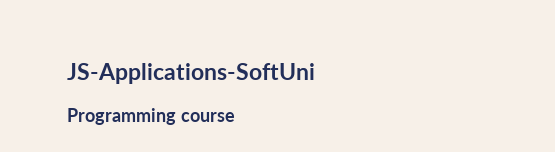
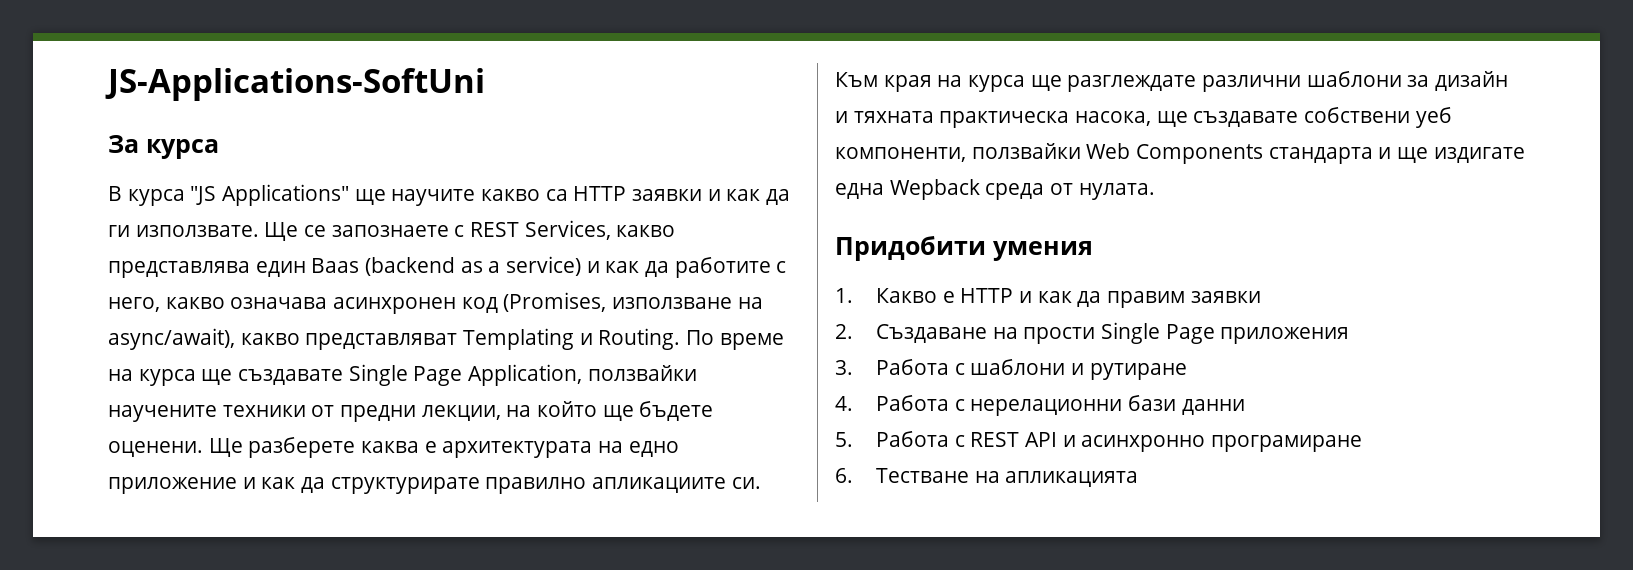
[67,108,235,125] Programming course -> [108,135,219,159] [108,184,791,206] [108,220,676,241] [108,256,787,278] [108,292,763,314] [108,328,784,350] [108,364,697,386] [108,401,714,422] [108,437,679,458] [108,477,761,494] [835,71,1509,92] [835,107,1452,128] [835,143,1525,164] [835,179,1155,200] [835,236,1093,261] [835,288,1261,308] [835,322,1350,344] [835,359,1187,380] [835,395,1245,416] [835,431,1362,452] [835,468,1139,487] За курса // В курса "JS Applications" ще научите какво сa HTTP заявки и как да ги използвате. Ще се запознаете с REST Services, какво представлява един Baas (backend as a service) и как да работите с него, какво означава асинхронен код (Promises, използване на async/await), какво представляват Templating и Routing. По време на курса ще създавате Single Page Application, ползвайки научените техники от предни лекции, на който ще бъдете оценени. Ще разберете каква е архитектурата на едно приложение и как да структурирате правилно апликациите си. Към края на курса ще разглеждате различни шаблони за дизайн и тяхната практическа насока, ще създавате собствени уеб компоненти, ползвайки Web Components стандарта и ще издигате една Wepback среда от нулата. // Придобити умения // 1. Какво е HTTP и как да правим заявки // 2. Създаване на прости Single Page приложения // 3. Работа с шаблони и рутиране // 4. Работа с нерелационни бази данни // 5. Работа с REST API и асинхронно програмиране // 6. Тестване на апликацията

